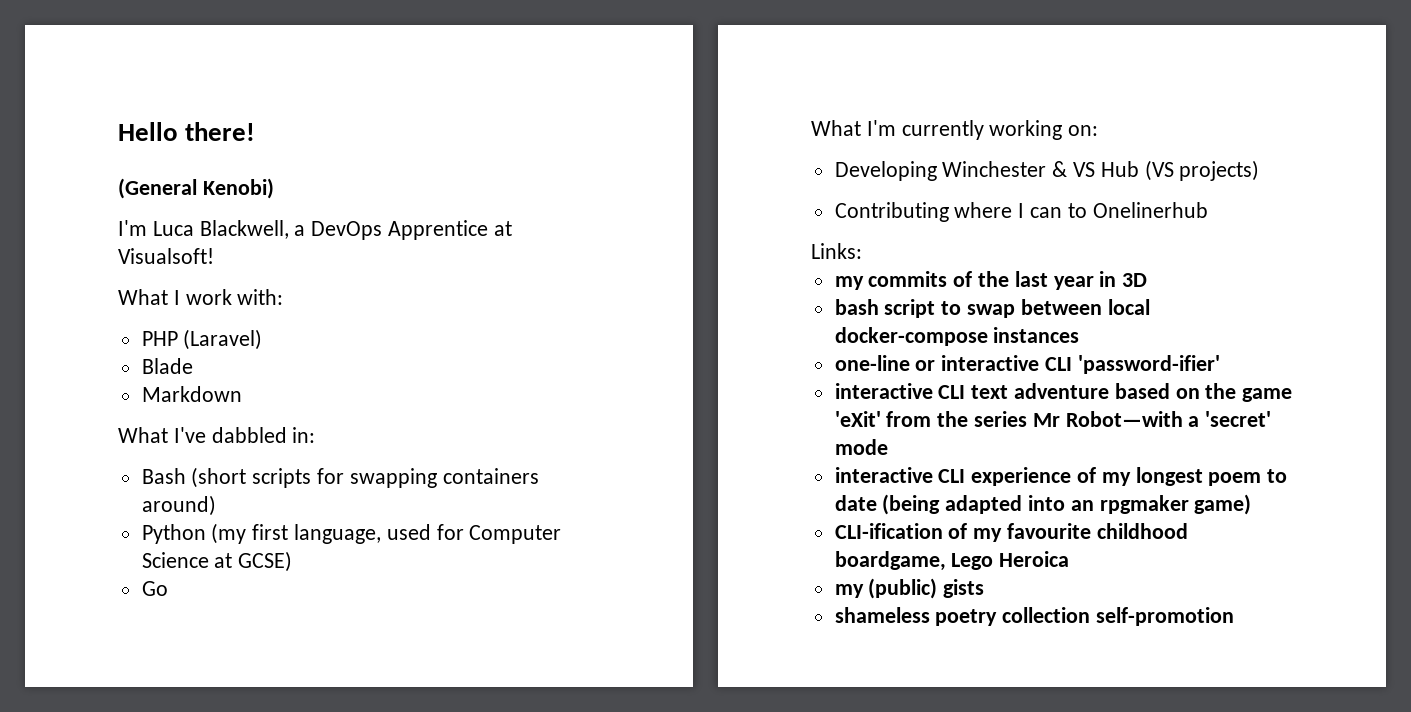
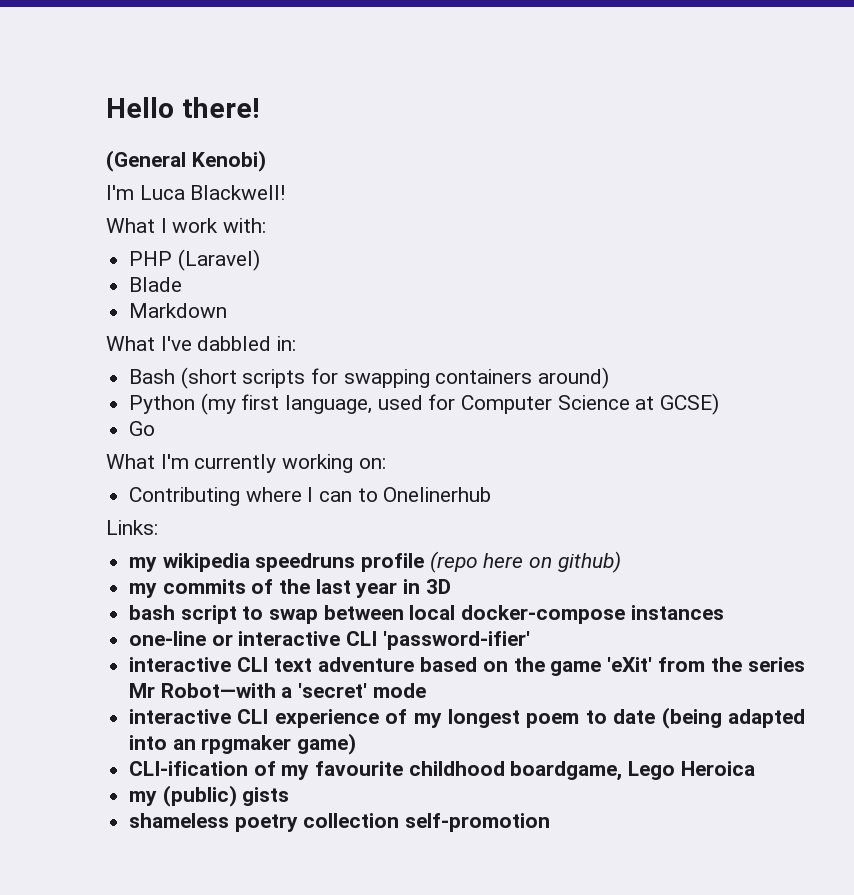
[199,220,512,240] [118,248,214,264] Blackwell, a DevOps Apprentice at Visualsoft! -> [190,185,286,200] Blackwell!
[834,160,1260,181] // Developing Winchester & VS Hub (VS projects) -> (386, 463) none
(862, 251) none -> [129,551,621,573] // my wikipedia speedruns profile (repo here on github)

